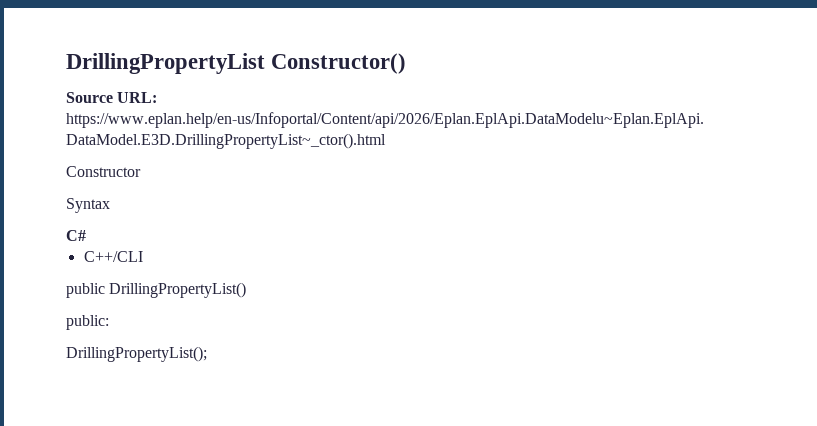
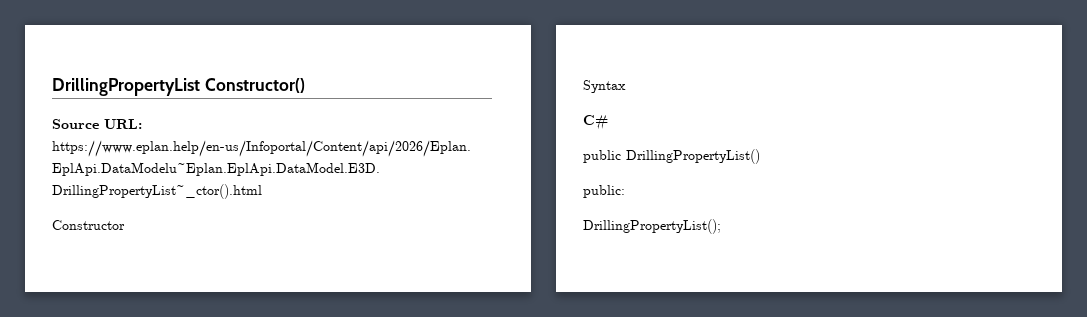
[83,251,143,262] // C++/CLI -> (608, 122) none

